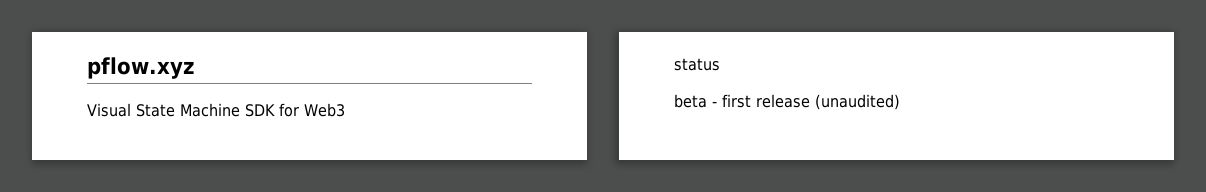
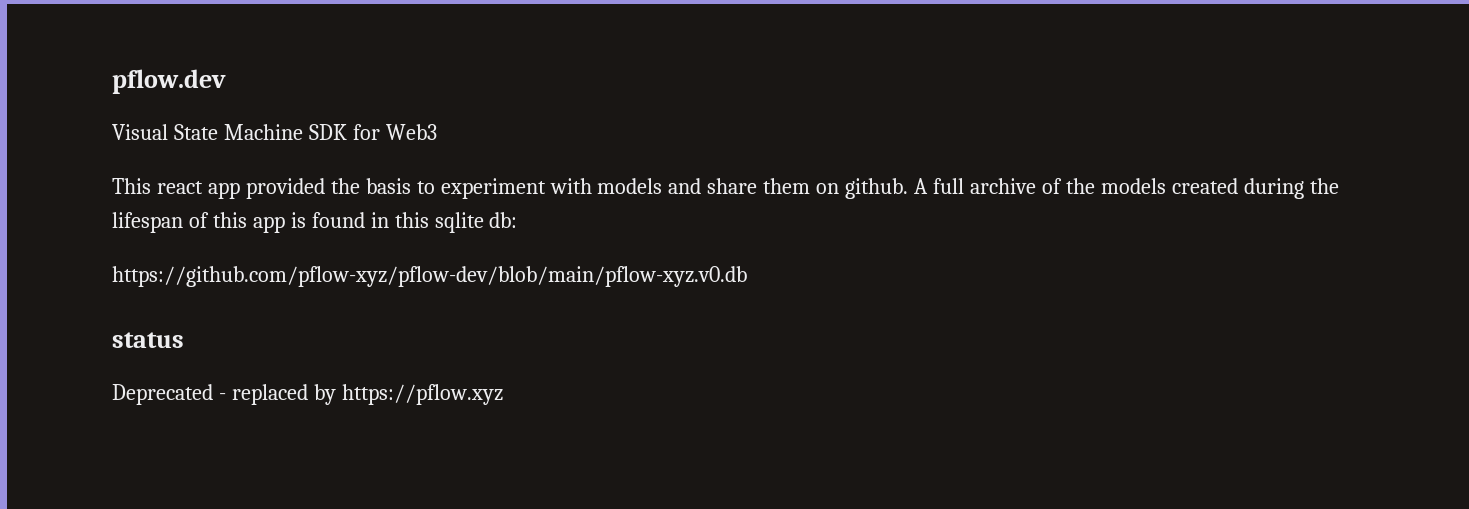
[87,57,195,79] pflow.xyz -> [112,69,226,94] pflow.dev
[674,58,720,71] [674,94,900,110] status // beta - first release (unaudited) -> [112,178,1339,199] [112,212,518,233] [112,266,747,287] [112,332,184,348] [112,384,503,405] This react app provided the basis to experiment with models and share them on github. A full archive of the models created during the lifespan of this app is found in this sqlite db: // https://github.com/pflow-xyz/pflow-dev/blob/main/pflow-xyz.v0.db // status // Deprecated - replaced by https://pflow.xyz

